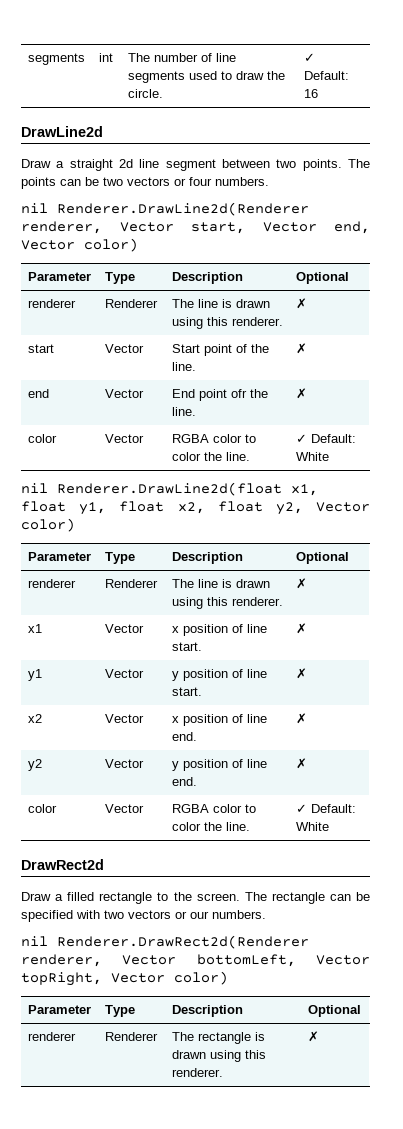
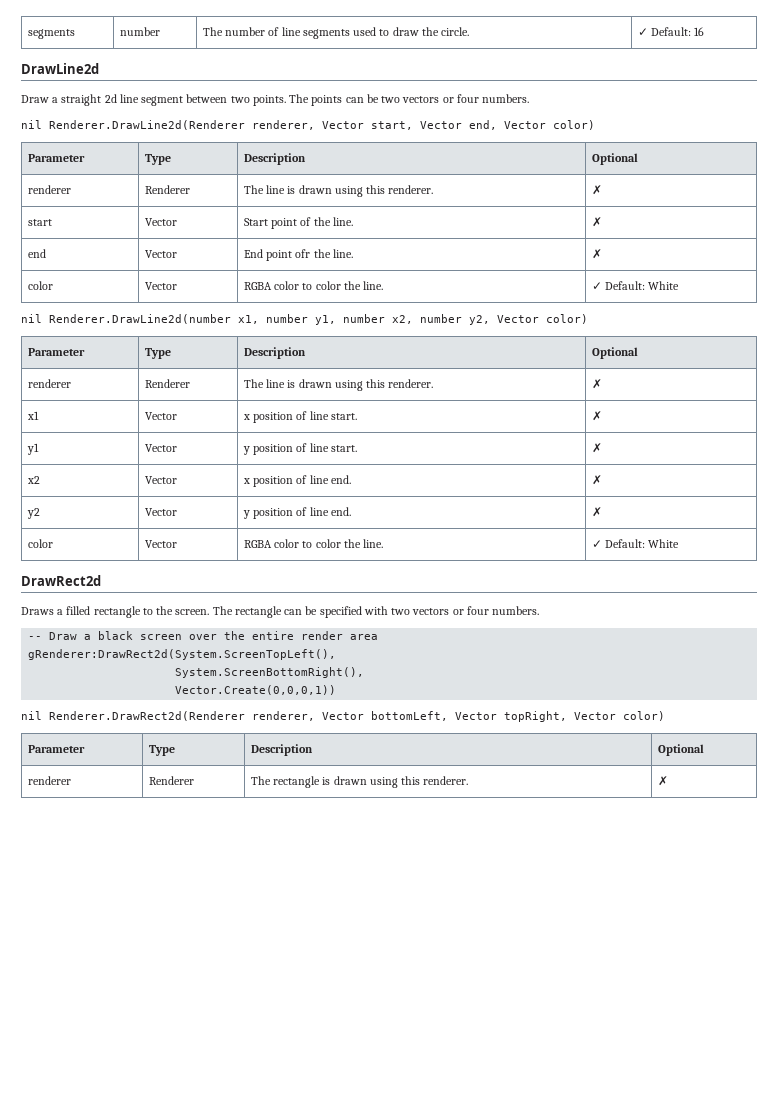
[98,53,113,62] int -> [119,27,160,36] number
[57,482,318,496] [21,501,263,515] Renderer.DrawLine2d(float x1, float y1, float x2, float -> [49,314,462,325] Renderer.DrawLine2d(number x1, number y1, number x2, number
[21,892,51,901] Draw -> [21,607,54,615] Draws
[190,910,266,919] our numbers. -> [466,606,540,615] [28,631,379,640] [28,649,337,660] [175,667,365,678] [175,685,337,695] four numbers. // -- Draw a black screen over the entire render area // gRenderer:DrawRect2d(System.ScreenTopLeft(), // System.ScreenBottomRight(), // Vector.Create(0,0,0,1))

